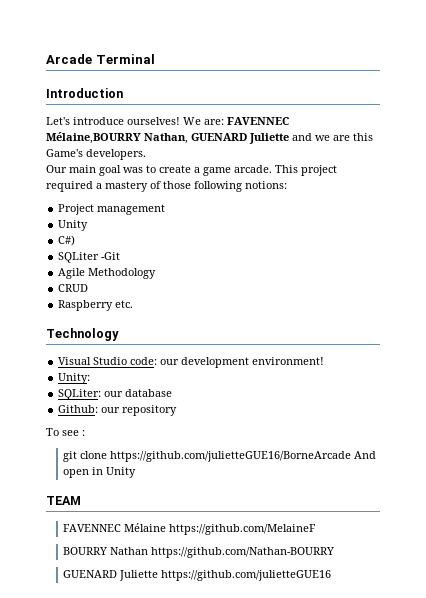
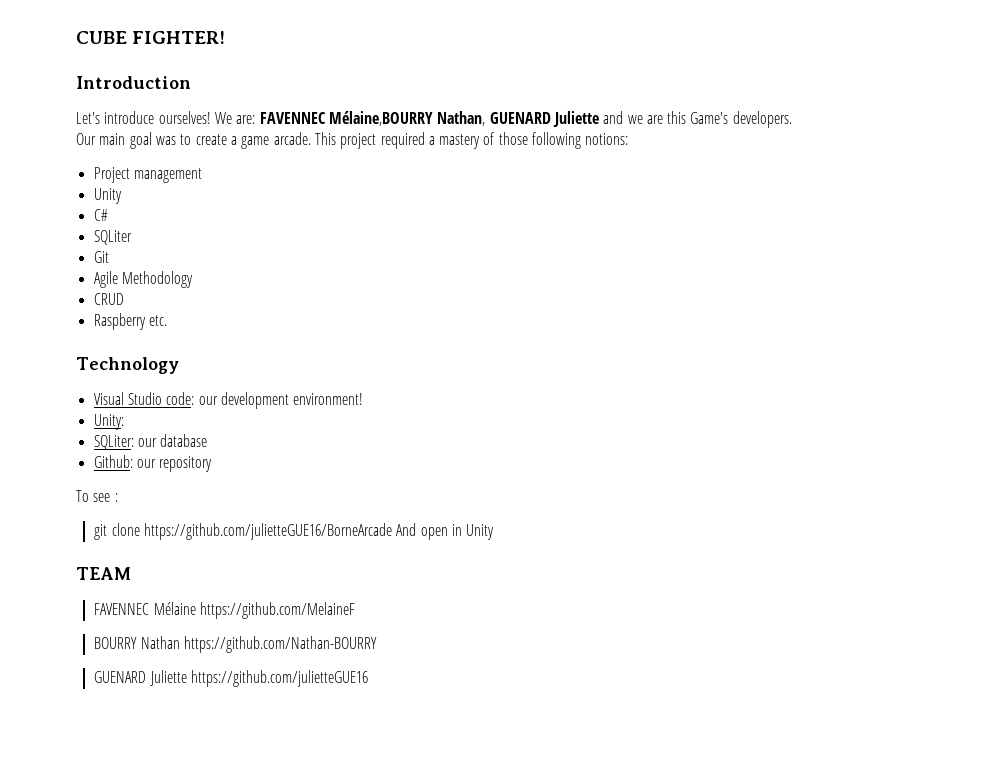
[46,54,155,64] Arcade Terminal -> [76,31,226,44] CUBE FIGHTER!
[58,235,76,246] C#) -> [93,209,108,221] C#
[101,252,121,260] -Git -> [93,251,109,263] // Git

